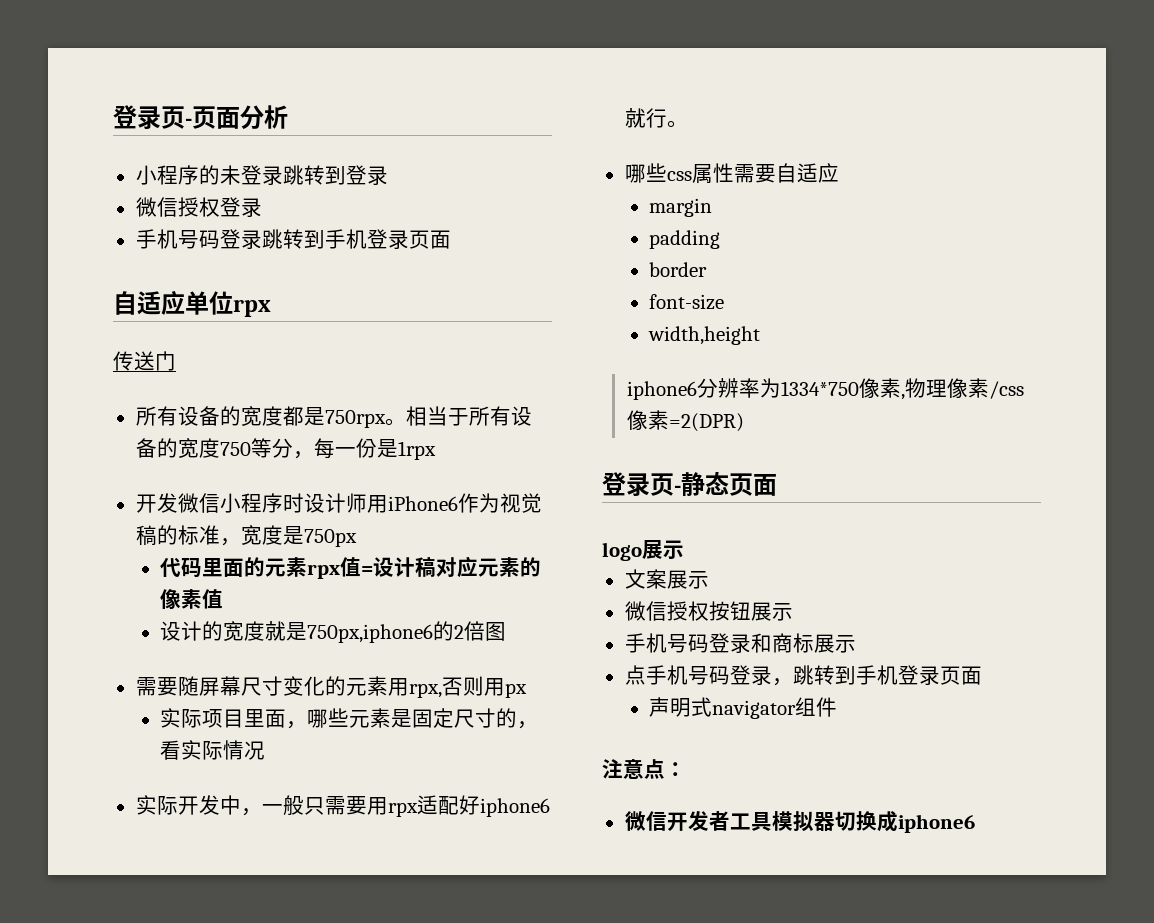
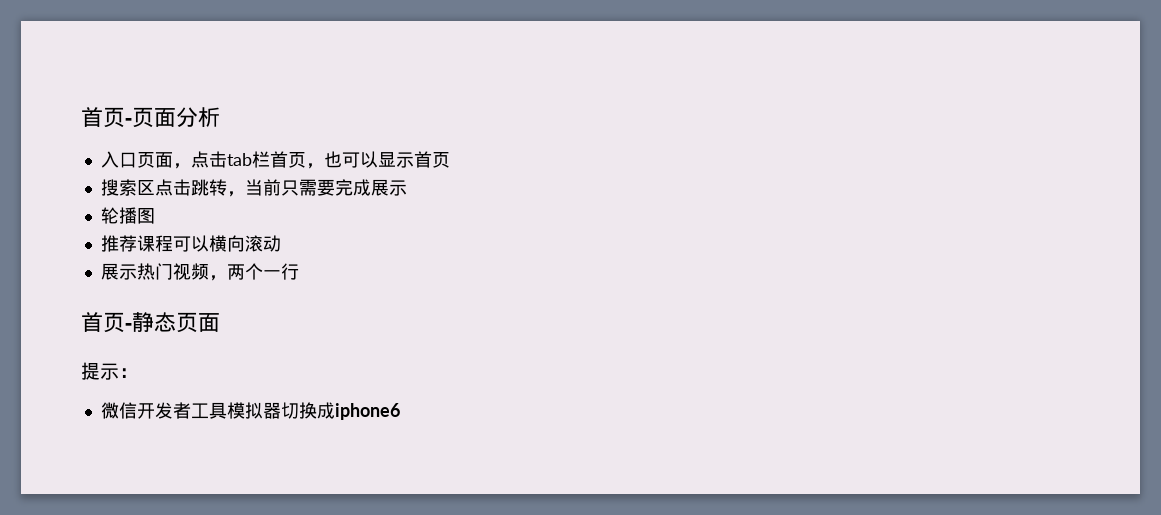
[113,105,161,130] 登录 -> [81,107,103,127] 首
[135,165,388,185] [135,197,262,217] [135,229,451,249] [113,291,271,317] [113,351,176,371] [135,406,532,428] [135,438,436,460] [135,493,542,513] [135,525,357,547] [160,556,542,579] [160,589,224,609] [160,621,507,643] [135,676,527,698] [160,708,539,729] [160,740,266,760] [135,795,550,817] [624,108,688,128] [624,163,839,184] [649,198,713,217] [649,230,721,249] [649,262,708,277] [649,294,725,310] [648,326,761,345] [626,378,1024,400] [626,410,744,432] [602,472,650,497] 小程序的未登录跳转到登录 // 微信授权登录 // 手机号码登录跳转到手机登录页面 // 自适应单位rpx // 传送门 // 所有设备的宽度都是750rpx。相当于所有设备的宽度750等分，每一份是1rpx // 开发微信小程序时设计师用iPhone6作为视觉稿的标准，宽度是750px // 代码里面的元素rpx值=设计稿对应元素的像素值 // 设计的宽度就是750px,iphone6的2倍图 // 需要随屏幕尺寸变化的元素用rpx,否则用px // 实际项目里面，哪些元素是固定尺寸的，看实际情况 // 实际开发中，一般只需要用rpx适配好iphone6就行。 // 哪些css属性需要自适应 // margin // padding // border // font-size // width,height // iphone6分辨率为1334*750像素,物理像素/css像素=2(DPR) // 登录 -> [100,151,450,169] [100,179,407,197] [100,207,155,224] [100,235,281,252] [100,263,299,281] [81,312,103,332] 入口页面，点击tab栏首页，也可以显示首页 // 搜索区点击跳转，当前只需要完成展示 // 轮播图 // 推荐课程可以横向滚动 // 展示热门视频，两个一行 // 首
[602,540,684,561] [624,569,709,589] [624,601,793,621] [624,633,856,653] [624,665,982,686] [649,697,838,719] [602,759,665,779] logo展示 // 文案展示 // 微信授权按钮展示 // 手机号码登录和商标展示 // 点手机号码登录，跳转到手机登录页面 // 声明式navigator组件 // 注意点 -> [81,362,119,380] 提示

